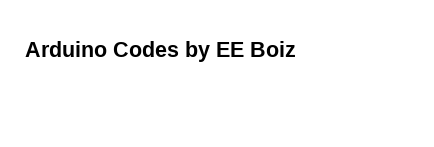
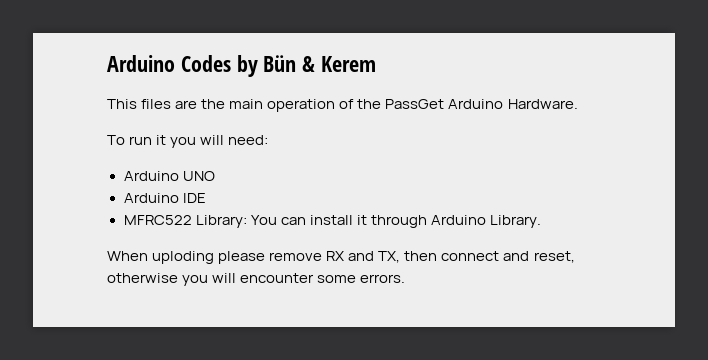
[216,41,296,57] EE Boiz -> [263,55,377,72] [107,99,578,112] [107,135,269,148] [123,171,215,181] [123,193,206,203] [123,215,541,228] [107,251,575,264] [107,273,406,286] Bün & Kerem // This files are the main operation of the PassGet Arduino Hardware. // To run it you will need: // Arduino UNO // Arduino IDE // MFRC522 Library: You can install it through Arduino Library. // When uploding please remove RX and TX, then connect and reset, otherwise you will encounter some errors.

